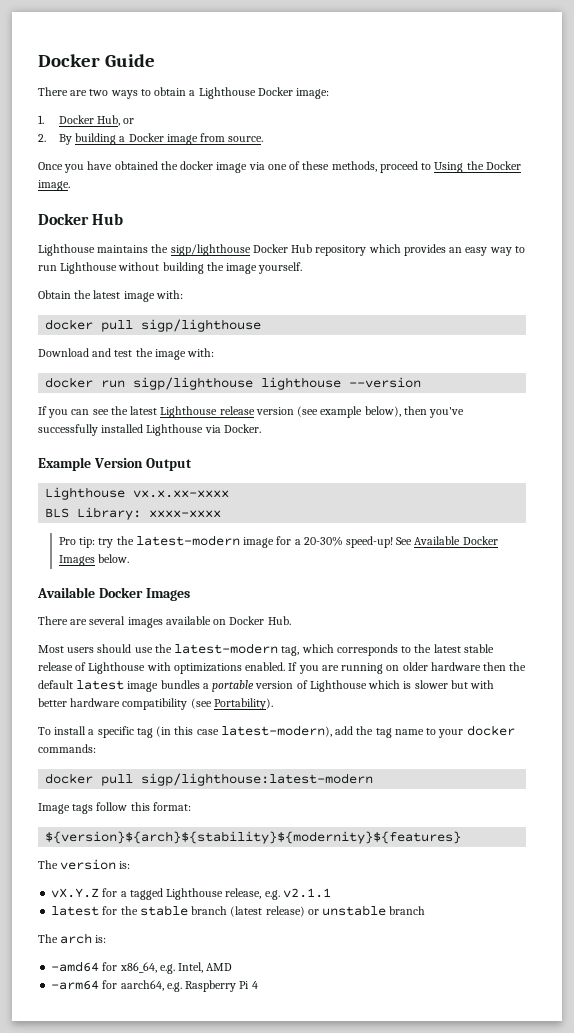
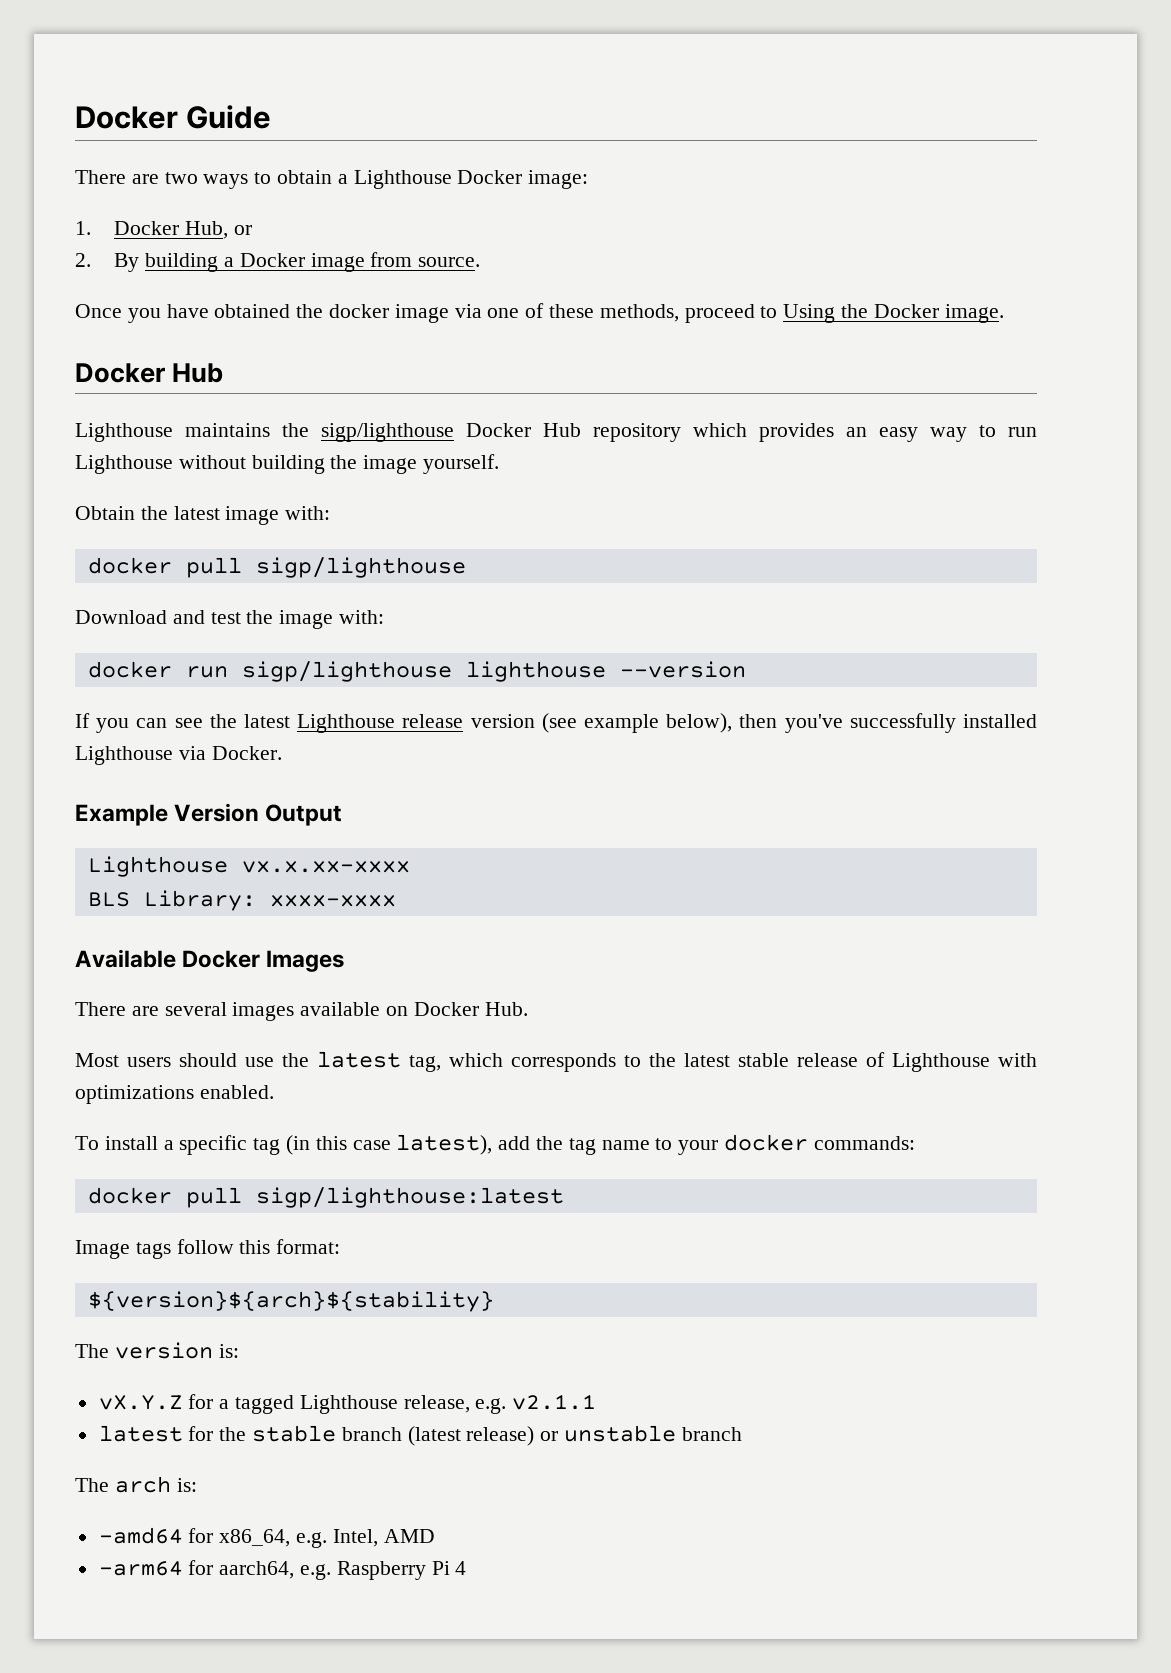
[58,535,498,548] [58,554,130,566] // Pro tip: try the latest-modern image for a 20-30% speed-up! See Available Docker Images below. -> (396, 901) none
[174,643,279,654] latest-modern -> [317,1051,401,1068] latest
[288,662,527,674] [38,680,495,692] [38,698,273,710] If you are running on older hardware then the default latest image bundles a portable version of Lighthouse which is slower but with better hardware compatibility (see Portability). -> (274, 1092) none
[220,725,332,737] latest-modern), -> [396,1134,493,1155] latest),
[141,773,374,786] sigp/lighthouse:latest-modern -> [255,1187,564,1208] sigp/lighthouse:latest
[45,831,462,844] ${version}${arch}${stability}${modernity}${features} -> [87,1291,494,1312] ${version}${arch}${stability}

